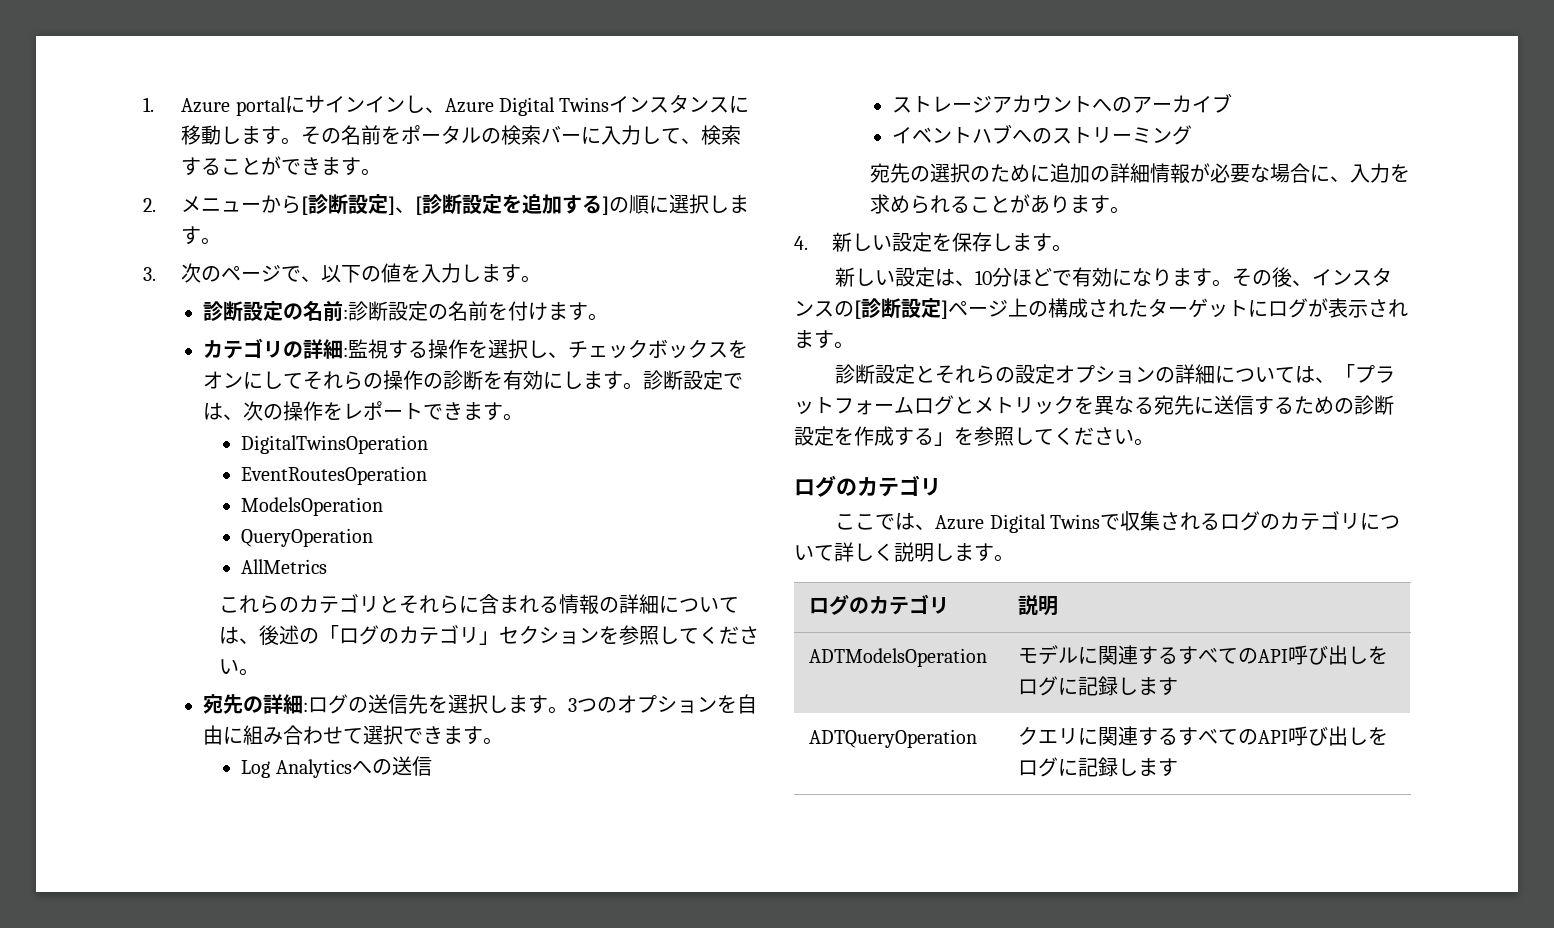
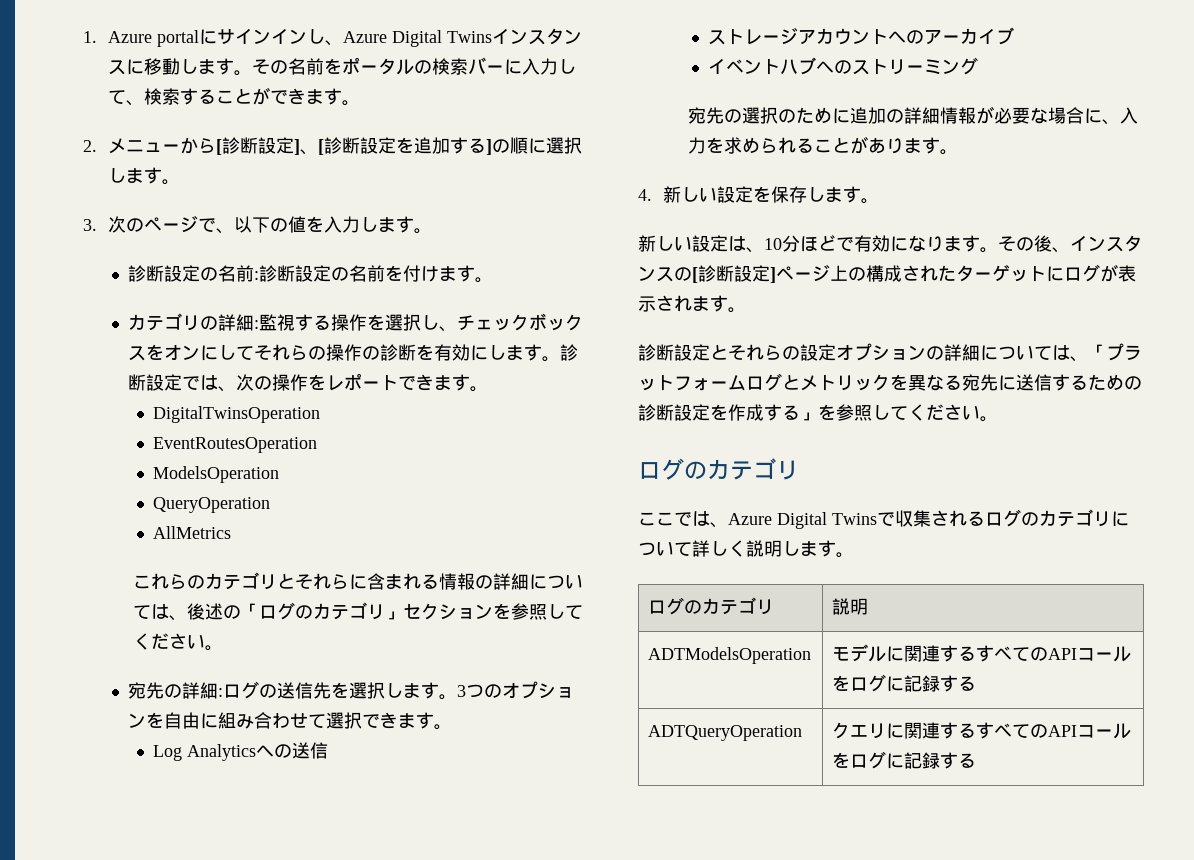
[1287,645,1388,665] [1017,676,1178,696] 呼び出しをログに記録します -> [1077,646,1132,662] [832,674,977,692] コールをログに記録する
[1287,726,1388,746] [1017,757,1178,777] 呼び出しをログに記録します -> [1077,723,1132,739] [832,751,977,769] コールをログに記録する

